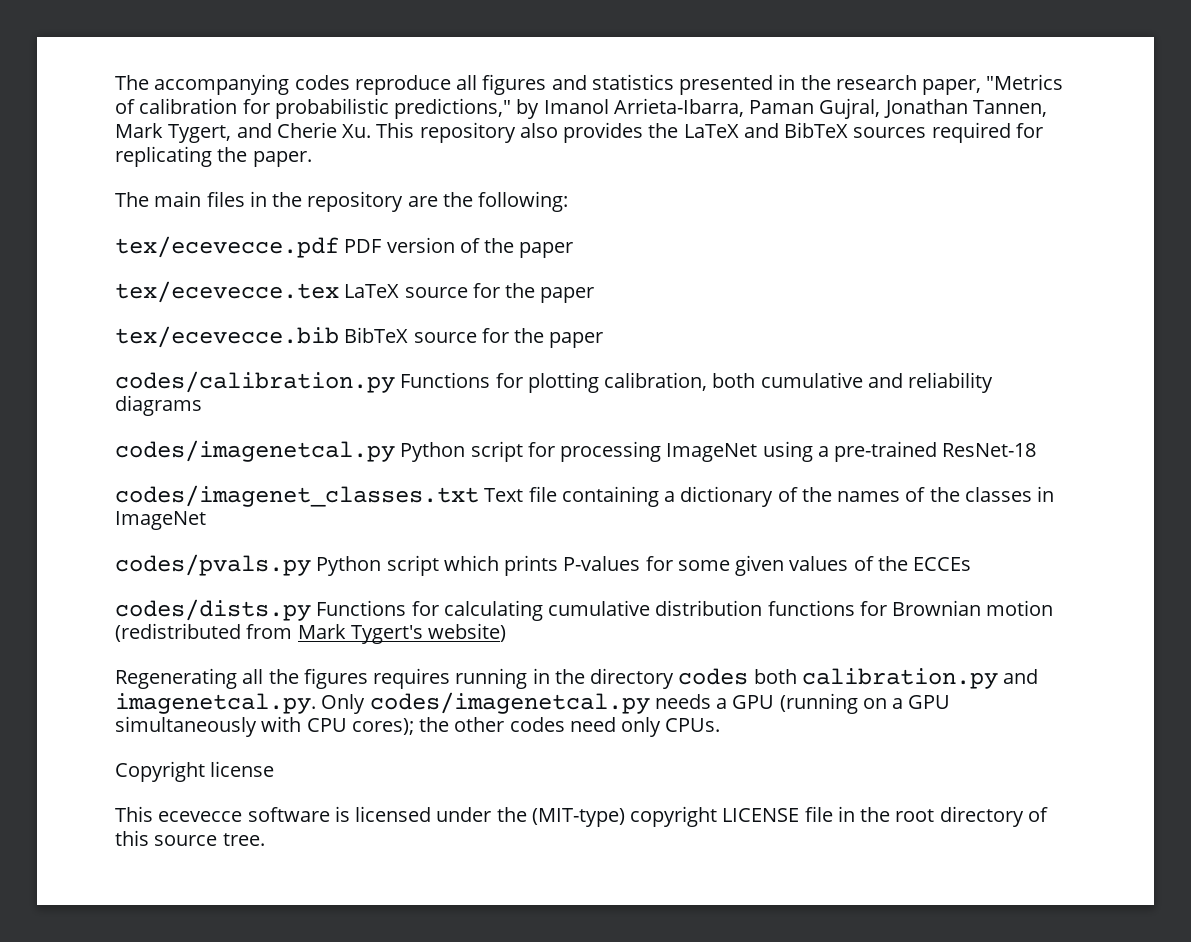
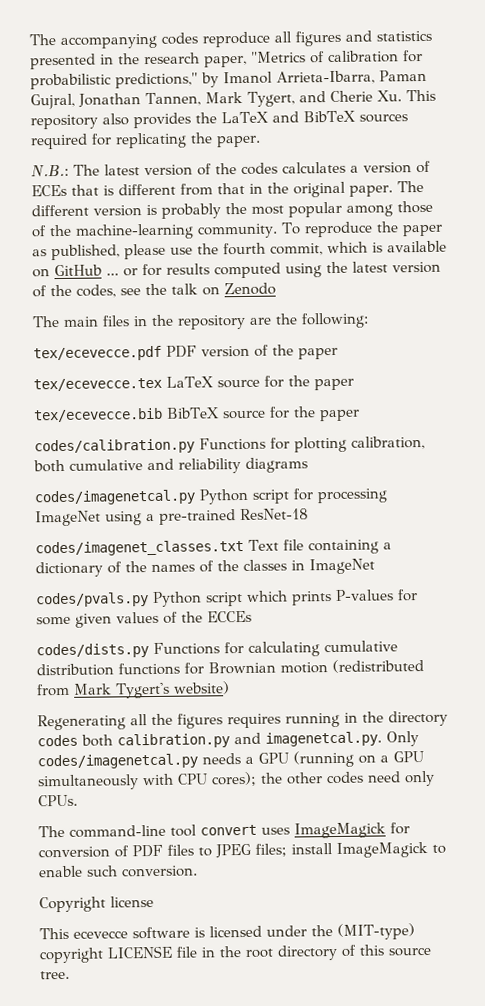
(312, 159) none -> [31,160,431,177] [31,180,424,198] [31,200,433,219] [31,221,443,240] [32,240,447,261] [32,261,441,279] [32,282,276,298] // N.B.: The latest version of the codes calculates a version of ECEs that is different from that in the original paper. The different version is probably the most popular among those of the machine-learning community. To reproduce the paper as published, please use the fourth commit, which is available on GitHub ... or for results computed using the latest version of the codes, see the talk on Zenodo
(721, 725) none -> [38,822,410,839] [38,841,446,859] [38,865,198,878] // The command-line tool convert uses ImageMagick for conversion of PDF files to JPEG files; install ImageMagick to enable such conversion.

